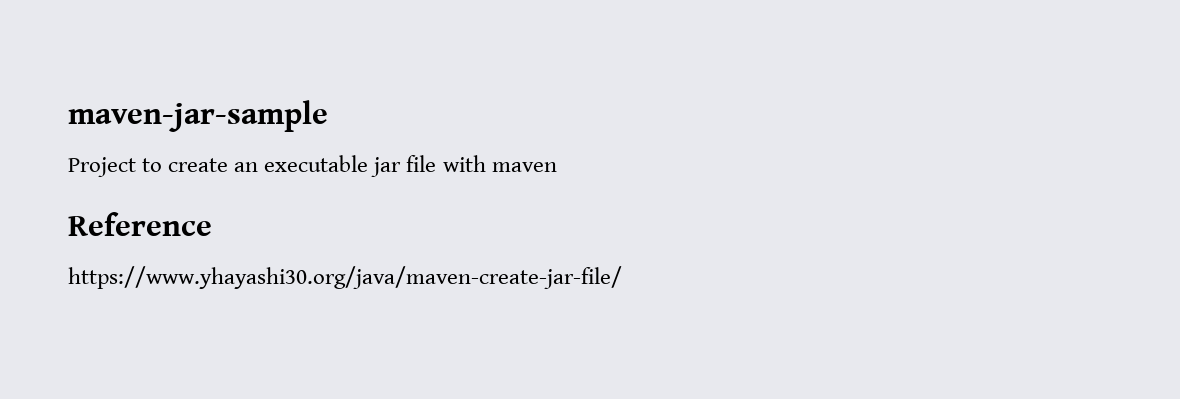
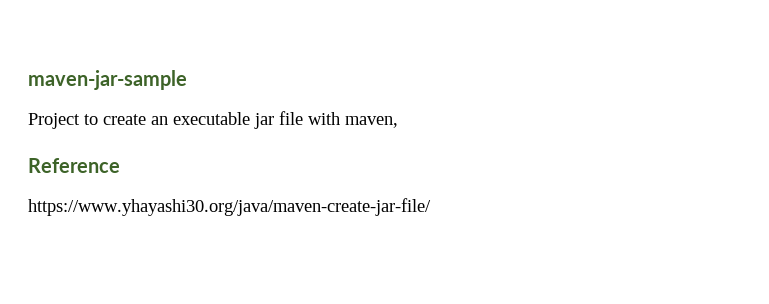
[491,162,557,172] maven -> [345,116,398,128] maven,

